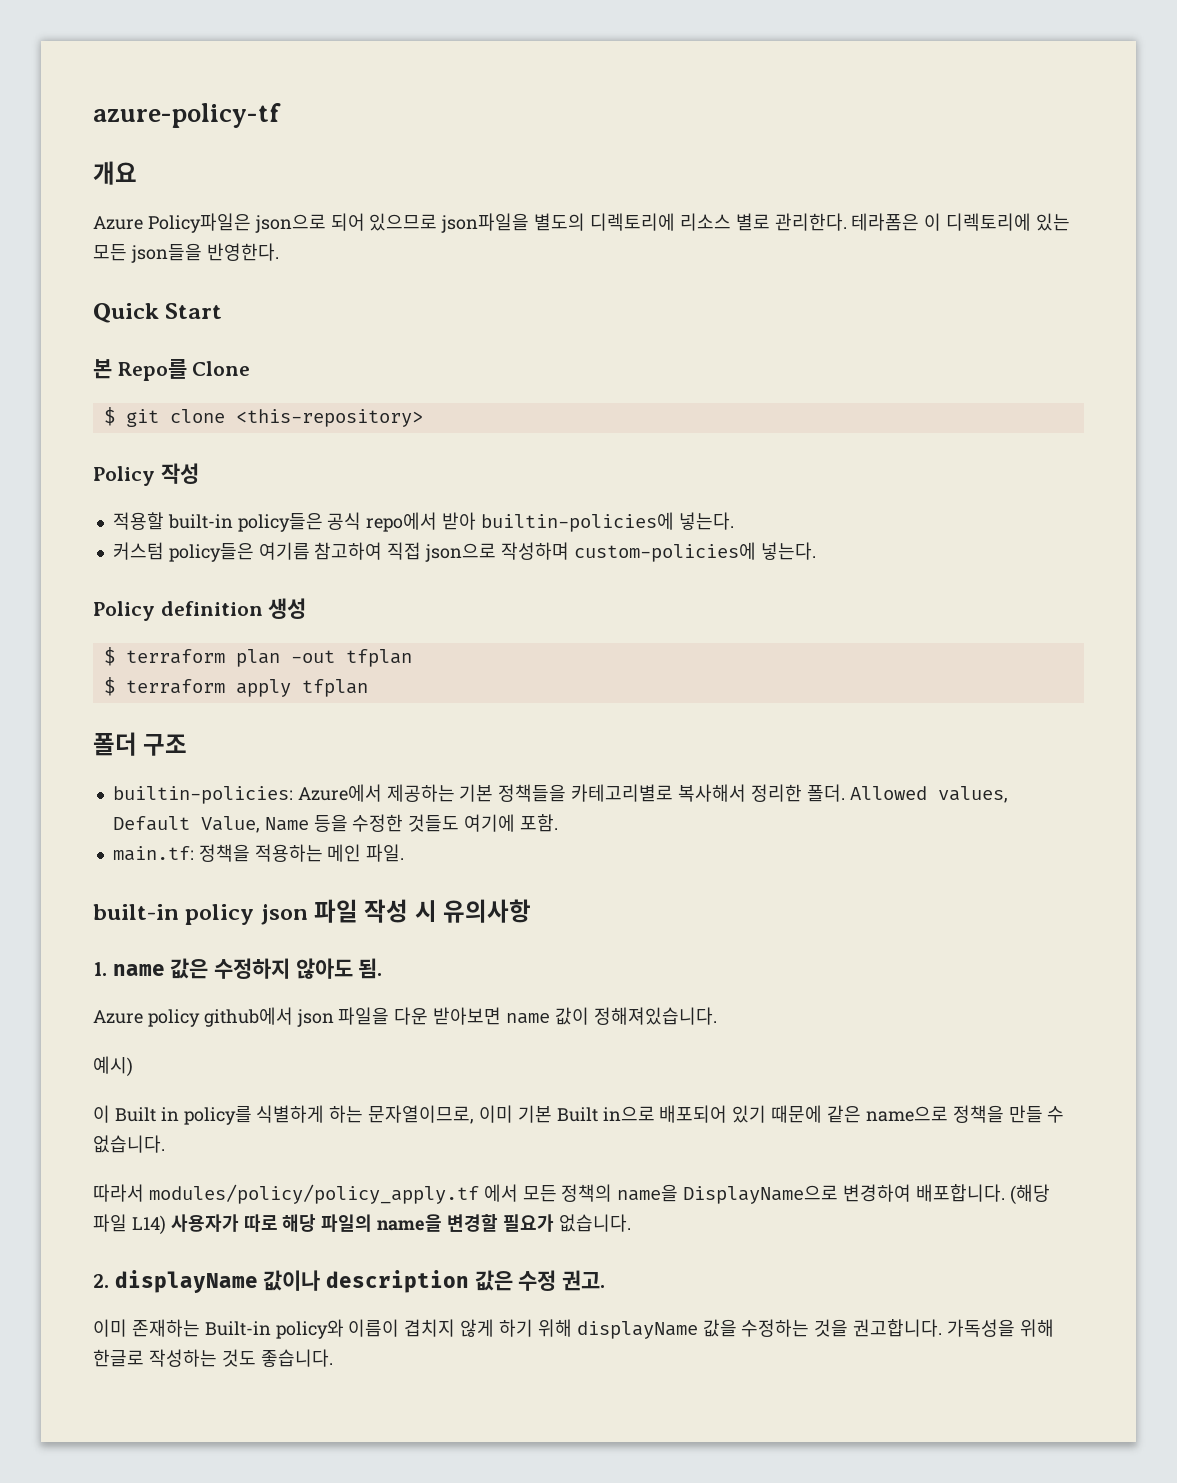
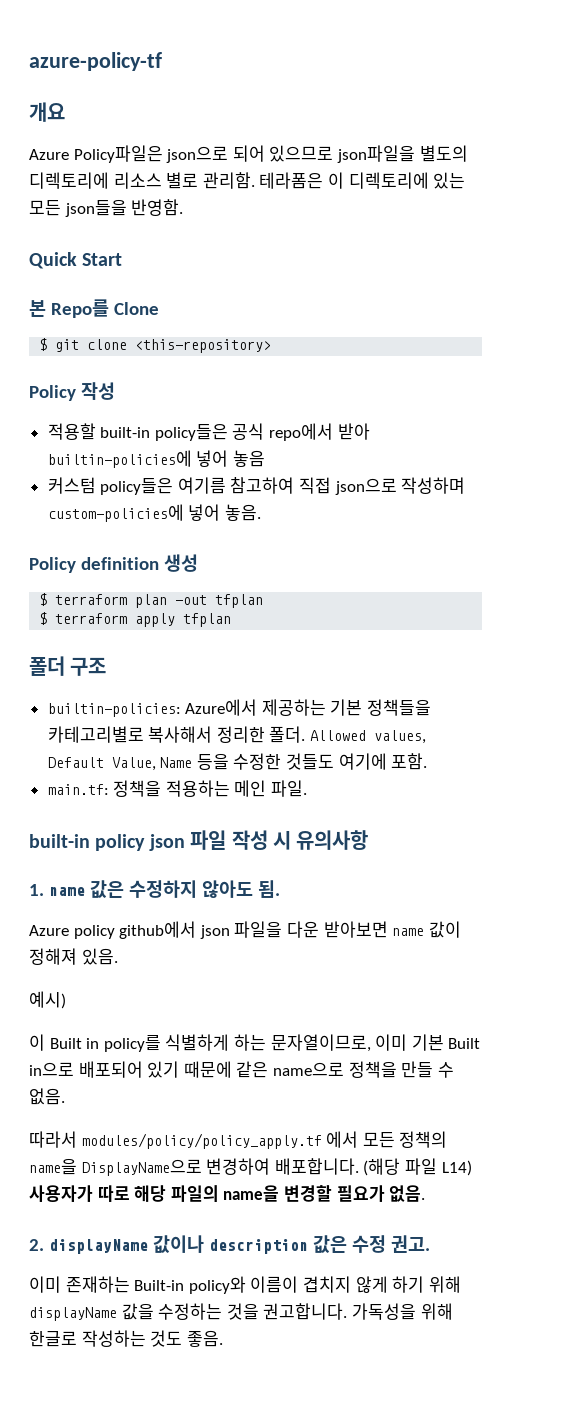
[774,213,847,231] 관리한다. -> [202,172,255,189] 관리함.
[206,243,279,261] 반영한다. -> [131,199,184,216] 반영함.
[678,512,734,530] 넣는다. -> [196,450,265,467] 넣어 놓음
[760,542,816,560] 넣는다. -> [188,504,261,521] 넣어 놓음.
[593,1007,717,1025] 정해져있습니다. -> [29,948,118,965] 정해져 있음.
[93,1135,165,1153] 없습니다. -> [29,1088,65,1105] 없음.
[558,1214,631,1232] 없습니다. -> [389,1185,426,1202] 없음.
[260,1349,333,1367] 좋습니다. -> [186,1330,223,1347] 좋음.

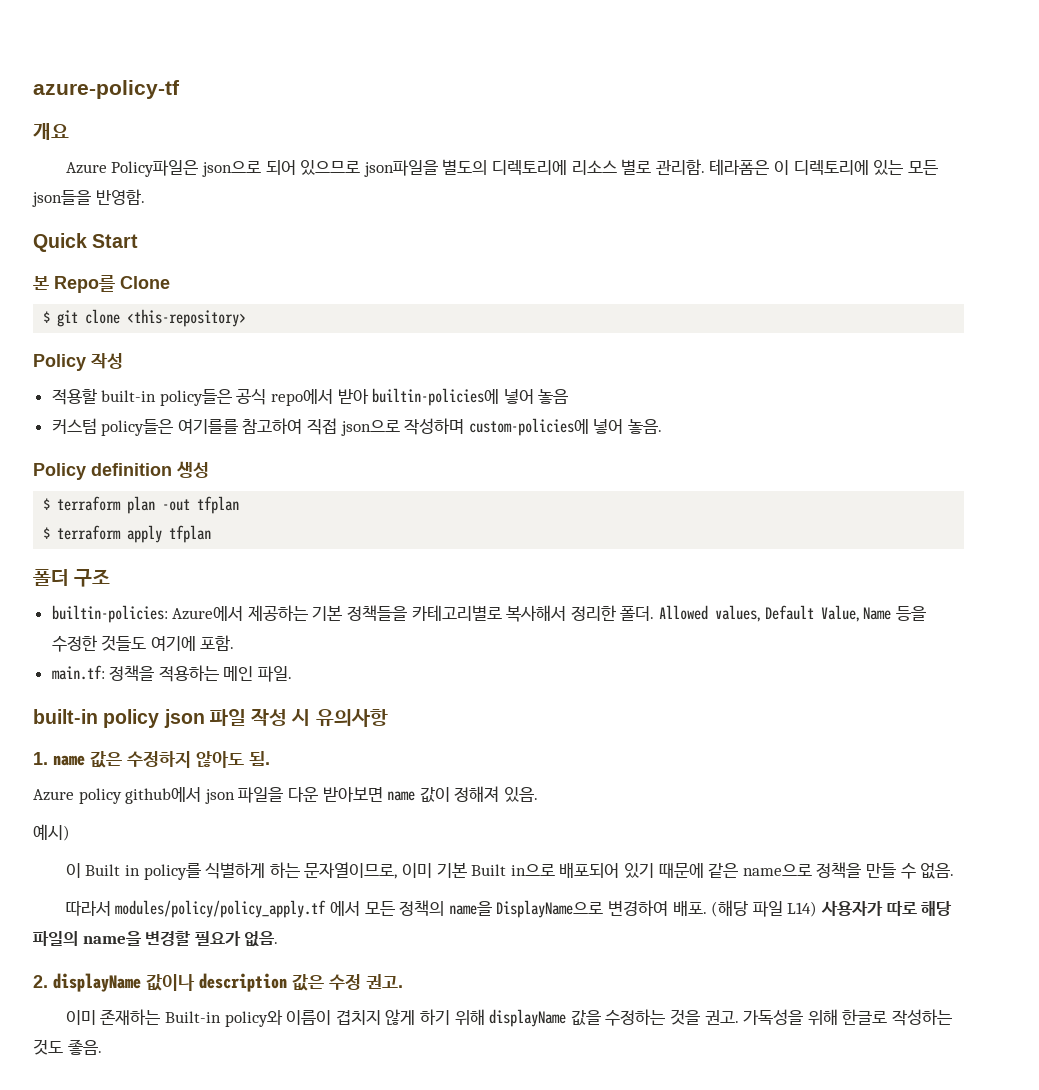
[177,477,226,494] 여기름 -> [177,419,238,434] 여기를를
[274,1158,359,1175] 배포합니다. -> [672,901,707,916] 배포.
[263,1303,348,1320] 권고합니다. -> [704,1010,739,1025] 권고.

